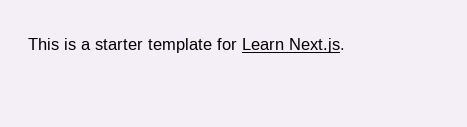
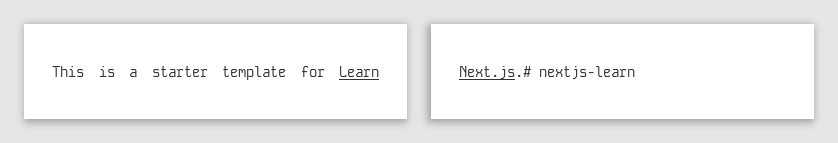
[289,38,345,53] Next.js. -> [459,66,635,80] Next.js.# nextjs-learn

